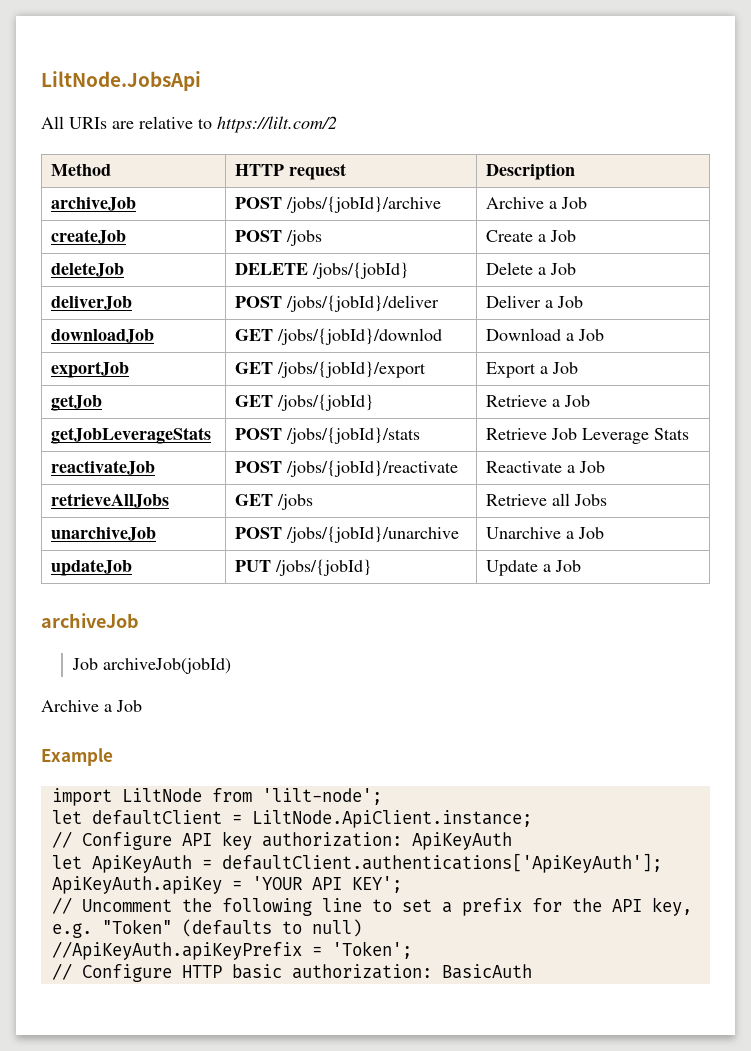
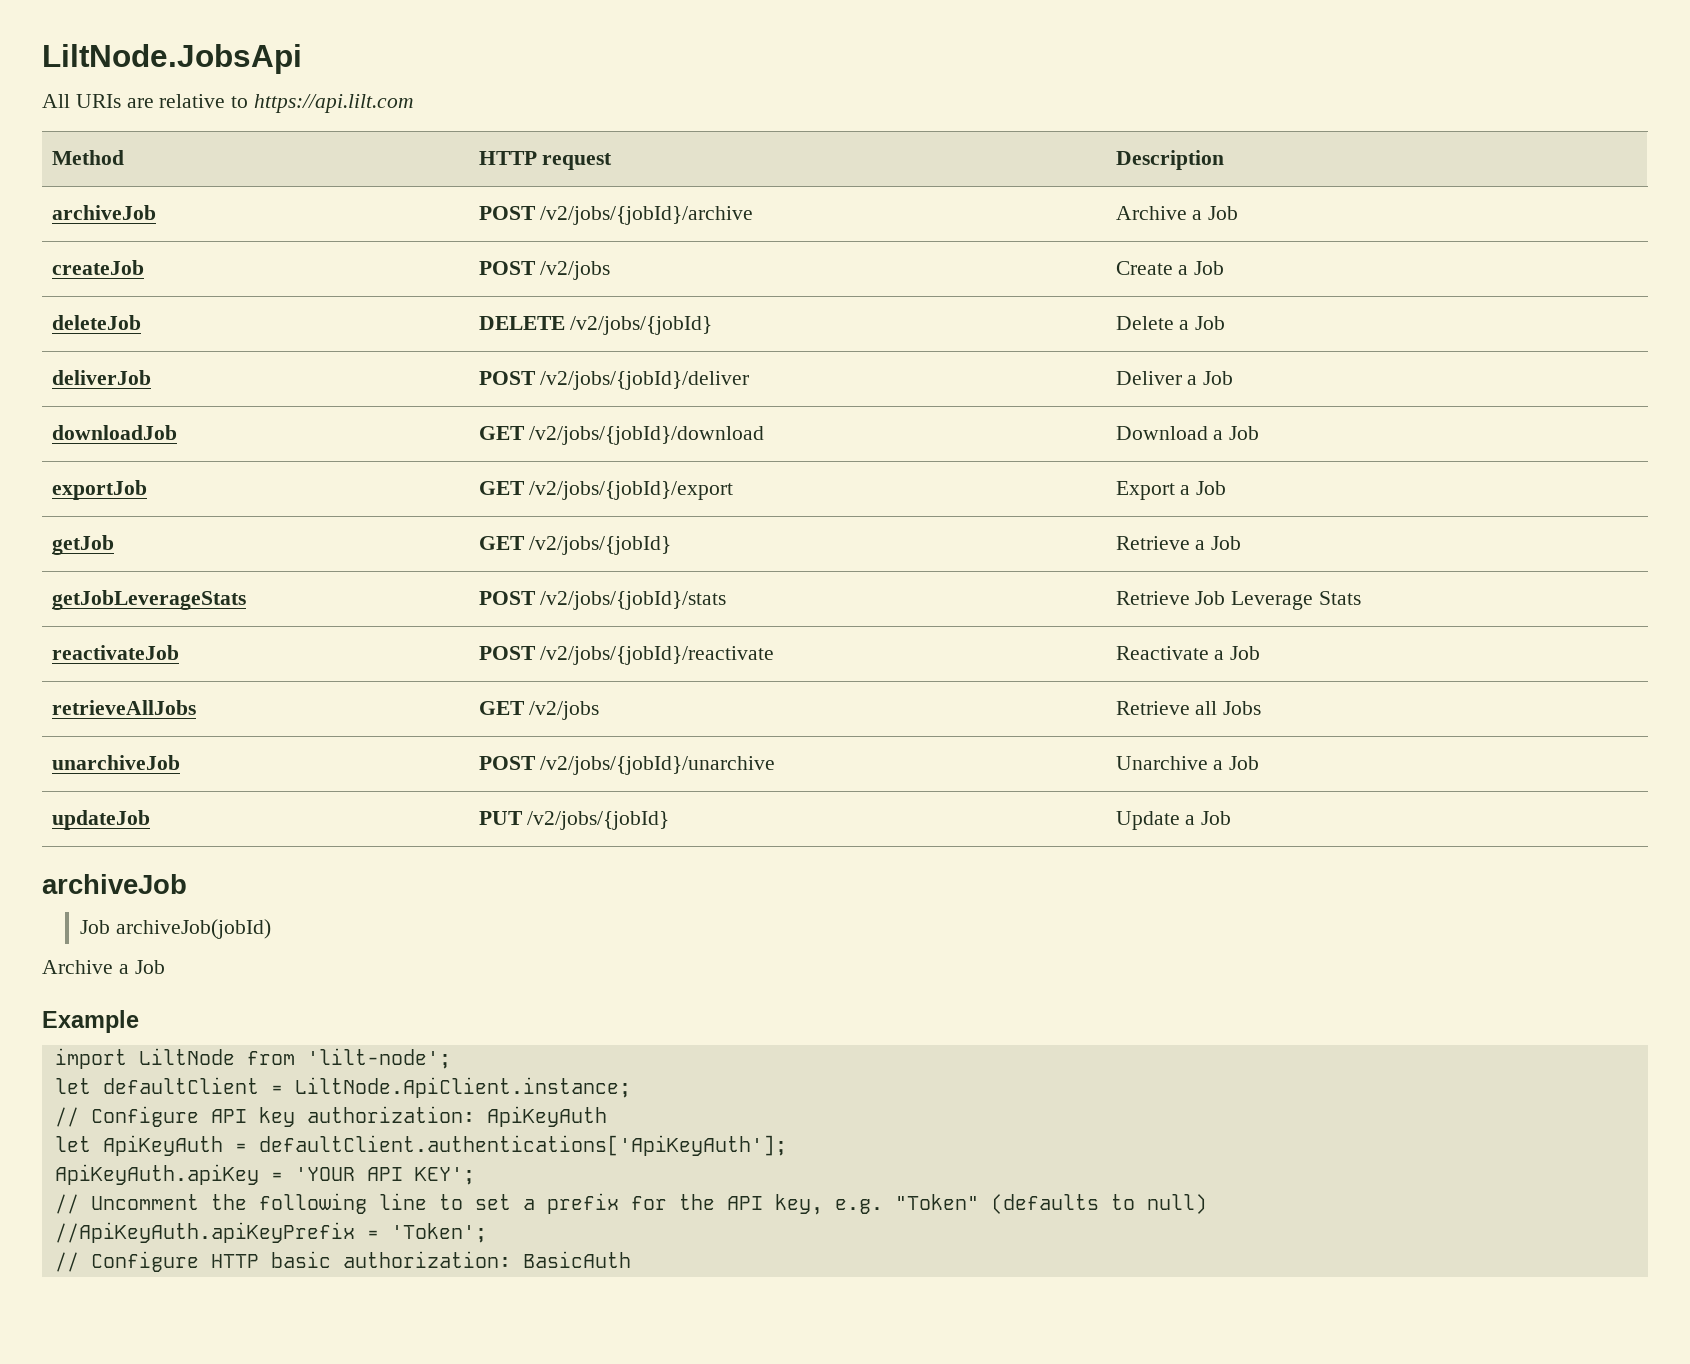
[217,116,337,133] https://lilt.com/2 -> [254,94,415,113] https://api.lilt.com
[285,196,441,213] /jobs/{jobId}/archive -> [540,206,754,225] /v2/jobs/{jobId}/archive
[285,230,322,246] /jobs -> [540,261,611,280] /v2/jobs
[311,262,409,279] /jobs/{jobId} -> [570,316,713,335] /v2/jobs/{jobId}
[285,295,439,312] /jobs/{jobId}/deliver -> [540,371,750,390] /v2/jobs/{jobId}/deliver
[276,328,442,345] /jobs/{jobId}/downlod -> [529,426,765,445] /v2/jobs/{jobId}/download
[276,361,426,378] /jobs/{jobId}/export -> [529,481,734,500] /v2/jobs/{jobId}/export
[276,394,374,411] /jobs/{jobId} -> [529,536,672,555] /v2/jobs/{jobId}
[285,427,420,444] /jobs/{jobId}/stats -> [540,591,727,610] /v2/jobs/{jobId}/stats
[285,460,458,477] /jobs/{jobId}/reactivate -> [540,646,775,665] /v2/jobs/{jobId}/reactivate
[276,494,313,510] /jobs -> [529,701,600,720] /v2/jobs
[285,526,459,543] /jobs/{jobId}/unarchive -> [540,756,776,775] /v2/jobs/{jobId}/unarchive
[274,559,372,576] /jobs/{jobId} -> [527,811,670,830] /v2/jobs/{jobId}

